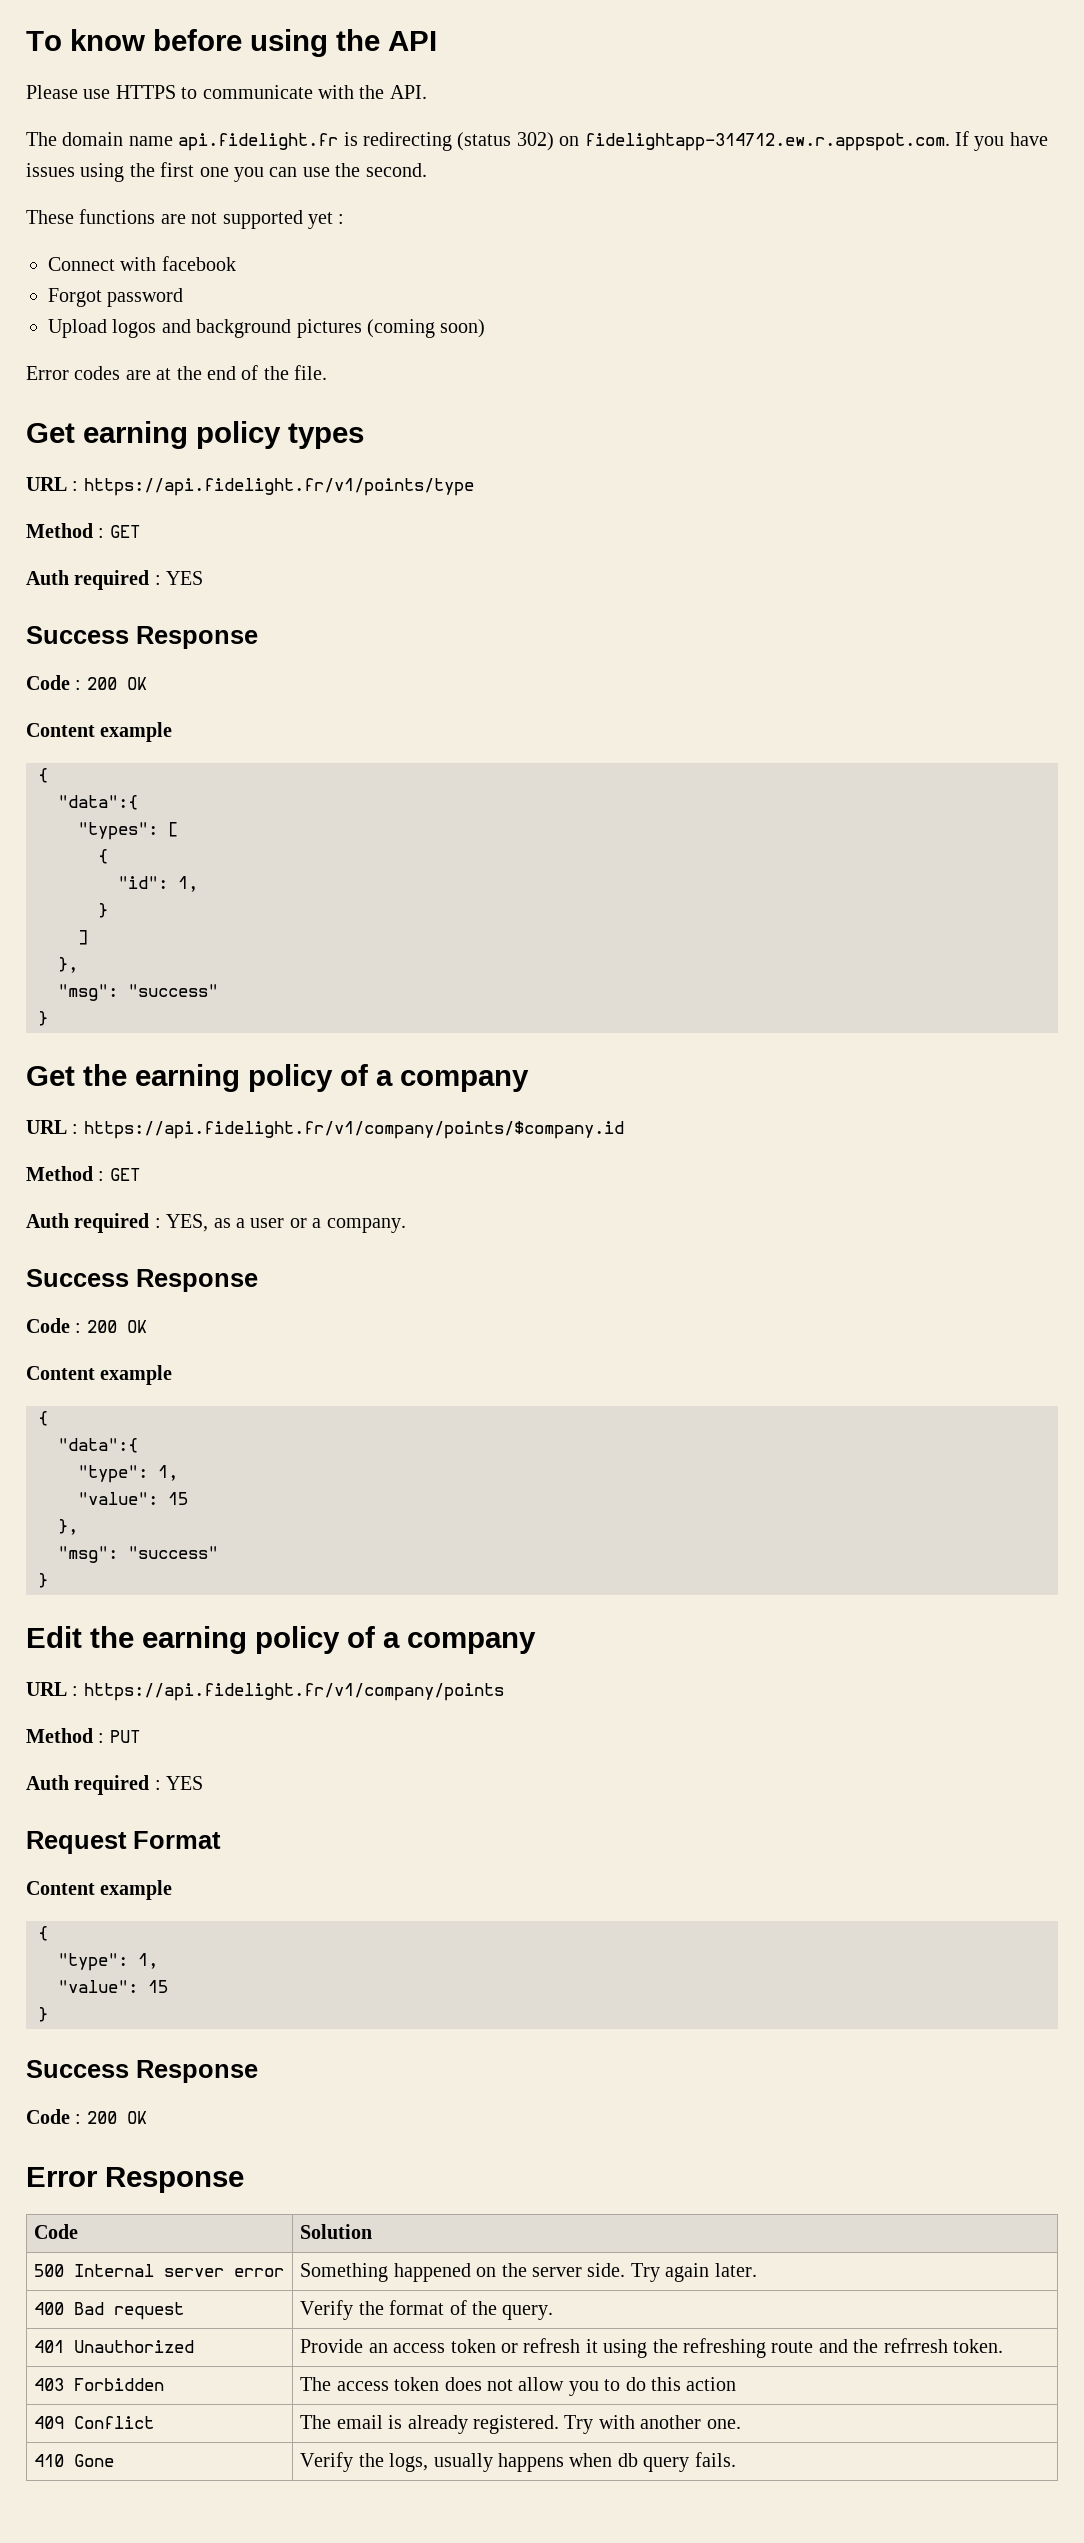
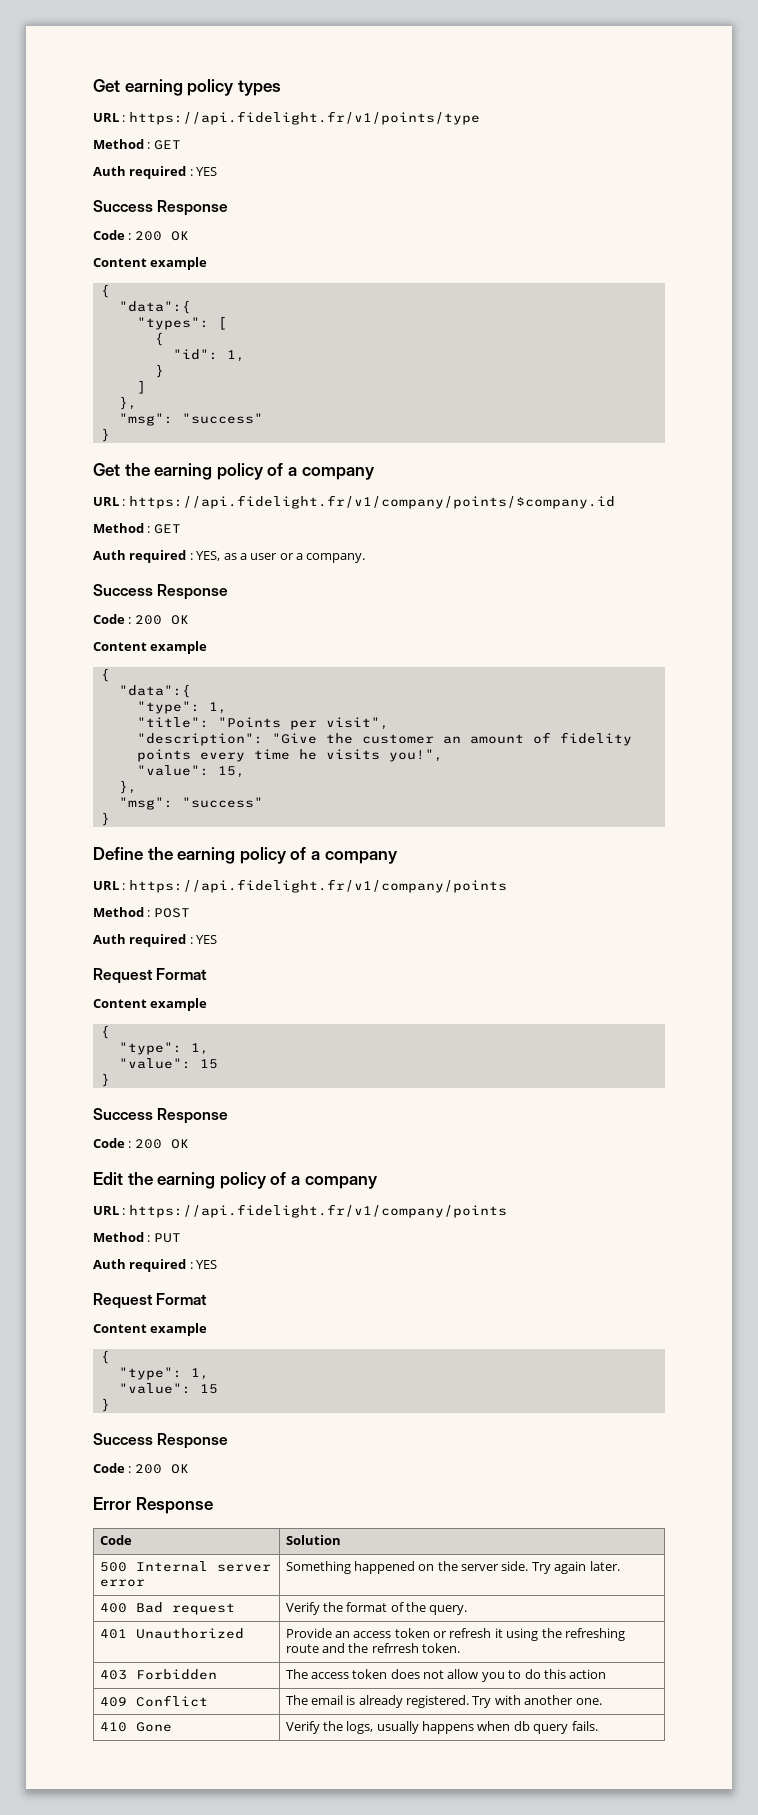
[26,29,437,57] [26,85,427,99] [26,131,1048,151] [26,162,427,182] [26,209,345,229] [48,256,236,271] [48,288,184,307] [48,319,486,338] [26,365,328,380] To know before using the API // Please use HTTPS to communicate with the API. // The domain name api.fidelight.fr is redirecting (status 302) on fidelightapp-314712.ew.r.appspot.com. If you have issues using the first one you can use the second. // These functions are not supported yet : // Connect with facebook // Forgot password // Upload logos and background pictures (coming soon) // Error codes are at the end of the file. // -> (93, 85) none
[78,1492,188,1505] [58,1519,78,1535] [58,1546,218,1563] [38,1573,48,1588] // "value": 15 // }, // "msg": "success" // } -> [136,717,389,730] [136,732,632,746] [136,749,443,762] [136,765,245,778] [118,780,137,794] [118,797,263,810] [100,812,110,826] [93,847,398,864] [93,879,507,893] [93,907,190,918] [93,934,218,947] [93,968,208,984] [93,998,208,1011] [100,1025,110,1039] [118,1042,209,1055] [118,1058,218,1069] [100,1073,110,1087] [93,1108,229,1124] [93,1138,189,1149] // "title": "Points per visit", // "description": "Give the customer an amount of fidelity points every time he visits you!", // "value": 15, // }, // "msg": "success" // } // Define the earning policy of a company // URL : https://api.fidelight.fr/v1/company/points // Method : POST // Auth required : YES // Request Format // Content example // { // "type": 1, // "value": 15 // } // Success Response // Code : 200 OK

